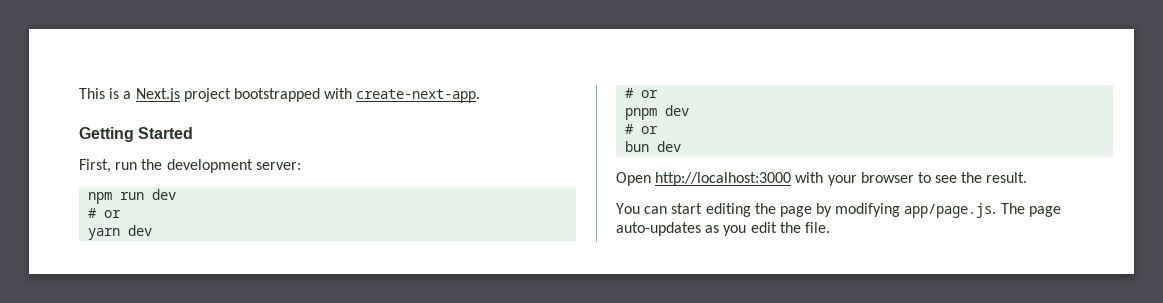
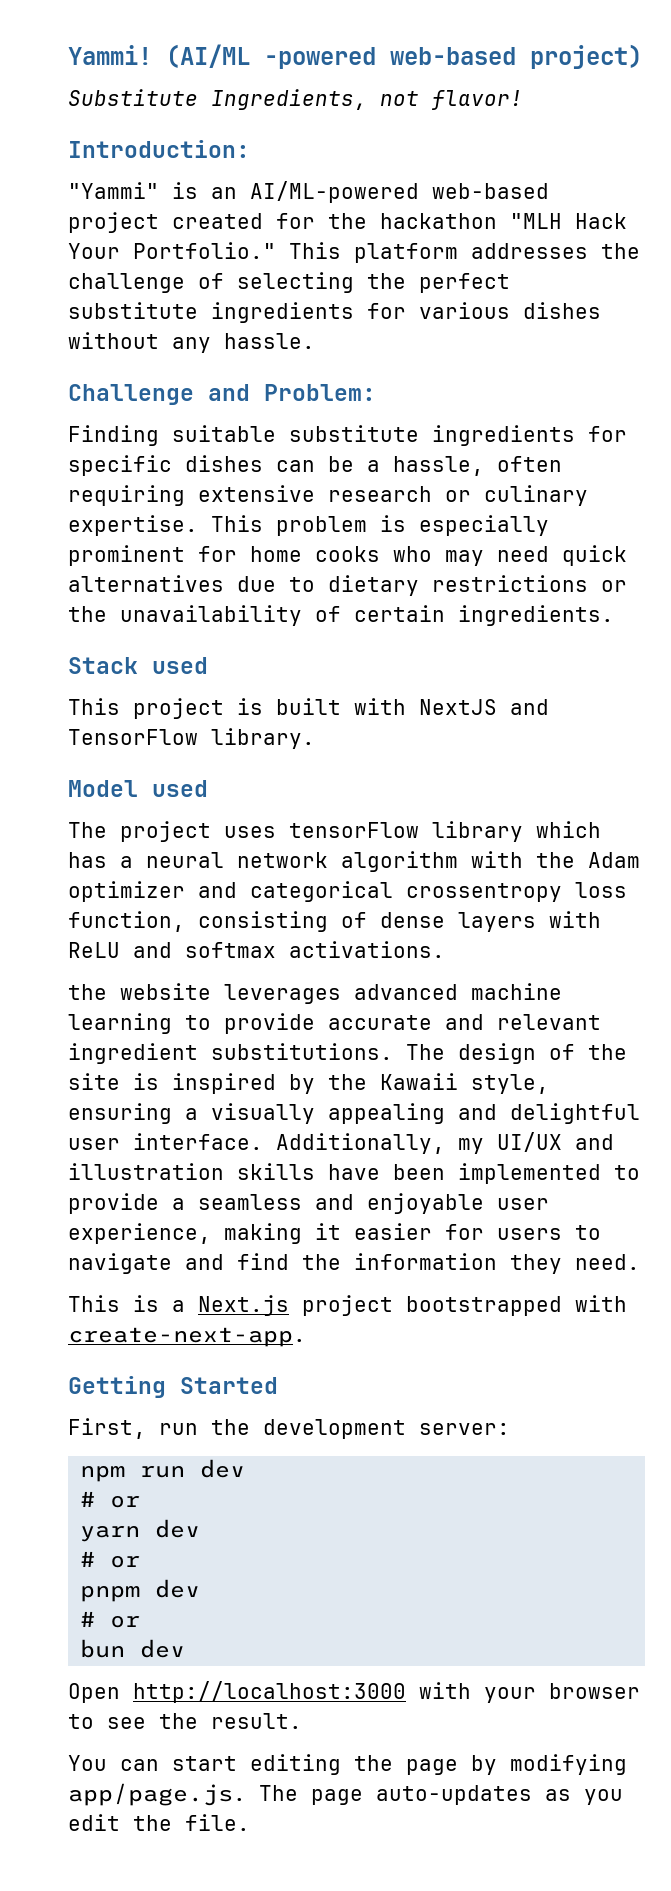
(79, 93) none -> [68,44,642,69] [68,89,523,110] [68,140,250,158] [68,181,549,203] [68,212,627,233] [68,242,640,263] [68,272,510,293] [68,302,601,323] [68,332,315,353] [68,384,376,405] [68,425,627,446] [68,455,562,476] [68,485,588,506] [68,515,549,536] [68,545,627,566] [68,575,627,596] [68,605,614,626] [68,657,208,674] [68,698,549,719] [68,728,315,749] [68,780,208,797] [68,821,601,842] [68,851,640,872] [68,881,627,902] [68,911,601,932] [68,941,445,958] [68,983,562,1004] [68,1013,601,1034] [68,1043,627,1064] [68,1073,549,1094] [68,1103,640,1124] [68,1132,614,1154] [68,1163,640,1184] [68,1193,549,1214] [68,1223,601,1244] [68,1253,640,1274] Yammi! (AI/ML -powered web-based project) // Substitute Ingredients, not flavor! // Introduction: // "Yammi" is an AI/ML-powered web-based project created for the hackathon "MLH Hack Your Portfolio." This platform addresses the challenge of selecting the perfect substitute ingredients for various dishes without any hassle. // Challenge and Problem: // Finding suitable substitute ingredients for specific dishes can be a hassle, often requiring extensive research or culinary expertise. This problem is especially prominent for home cooks who may need quick alternatives due to dietary restrictions or the unavailability of certain ingredients. // Stack used // This project is built with NextJS and TensorFlow library. // Model used // The project uses tensorFlow library which has a neural network algorithm with the Adam optimizer and categorical crossentropy loss function, consisting of dense layers with ReLU and softmax activations. // the website leverages advanced machine learning to provide accurate and relevant ingredient substitutions. The design of the site is inspired by the Kawaii style, ensuring a visually appealing and delightful user interface. Additionally, my UI/UX and illustration skills have been implemented to provide a seamless and enjoyable user experience, making it easier for users to navigate and find the information they need. //

